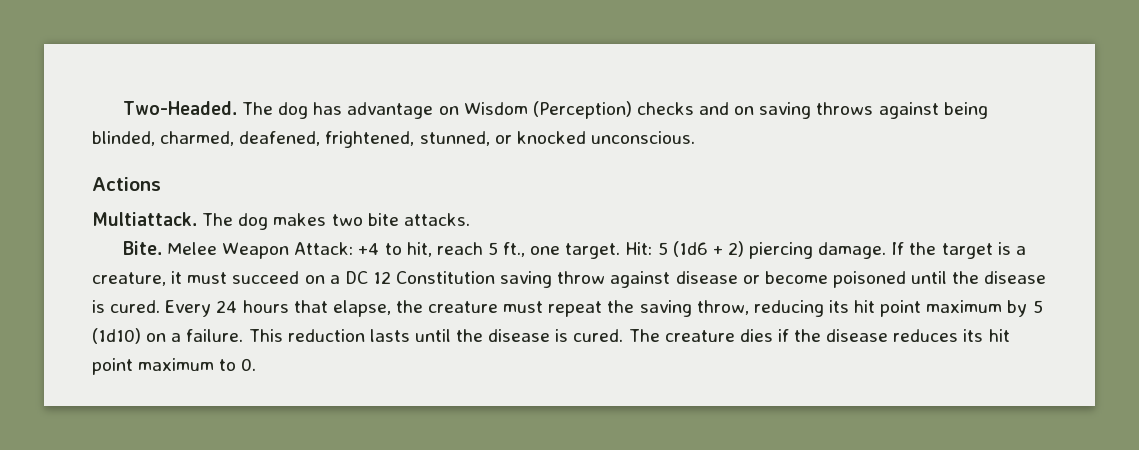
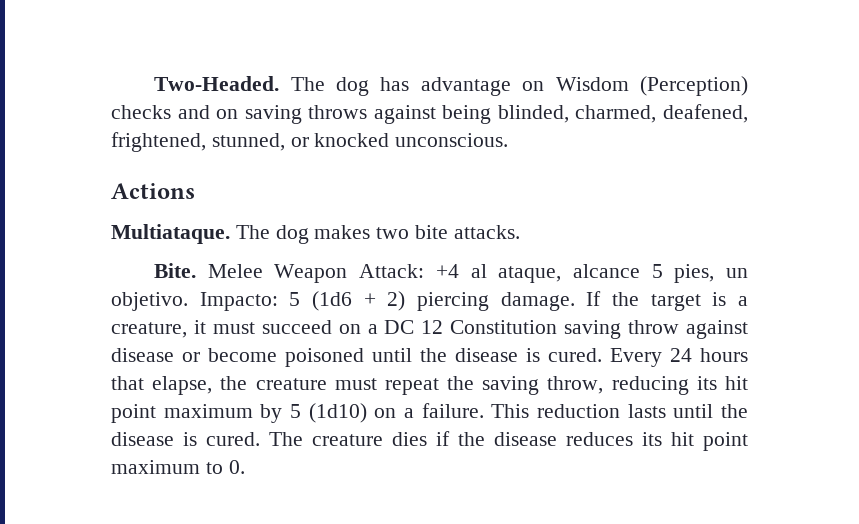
[92,212,197,226] Multiattack. -> [111,224,230,244] Multiataque.
[384,242,653,259] to hit, reach 5 ft., one target. Hit: -> [470,264,748,283] [111,292,278,311] al ataque, alcance 5 pies, un objetivo. Impacto:

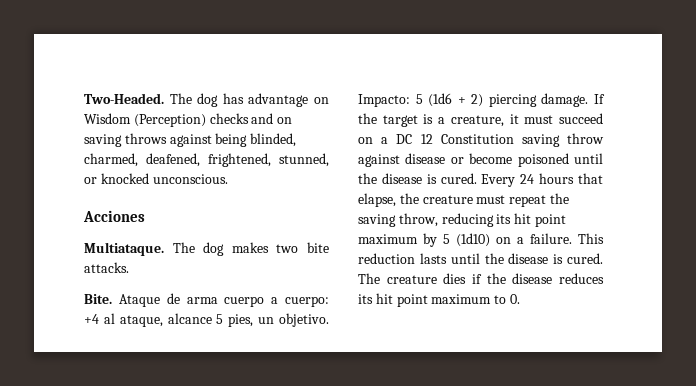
[111,183,195,199] Actions -> [83,210,145,222] Acciones
[207,264,425,283] Melee Weapon Attack: -> [118,293,329,307] Ataque de arma cuerpo a cuerpo:

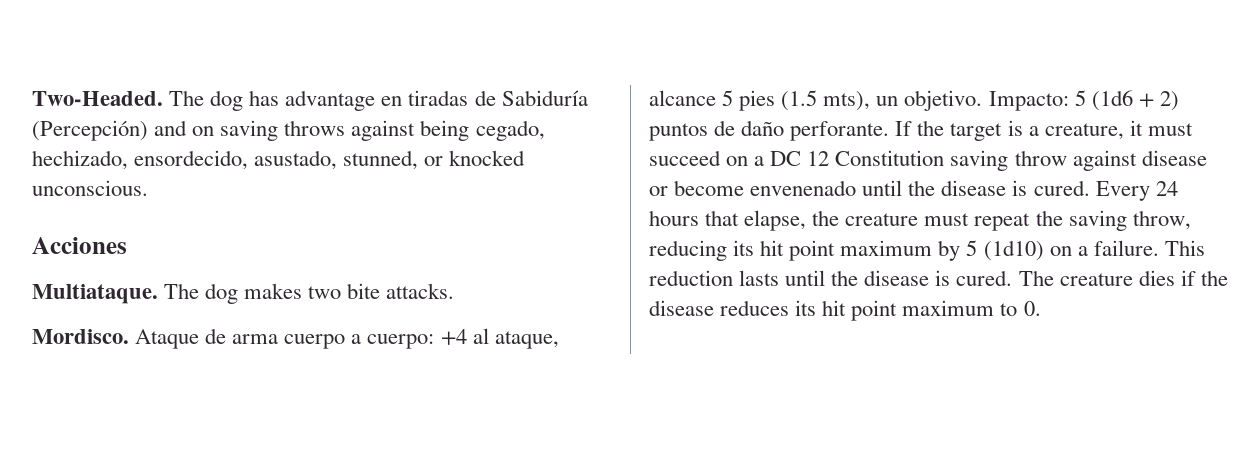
[314,97,329,104] [84,113,249,127] on Wisdom (Perception) checks -> [381,90,588,106] [32,120,148,141] en tiradas de Sabiduría (Percepción)
[250,133,297,147] [84,153,271,167] blinded, charmed, deafened, frightened, -> [475,120,545,141] [32,150,338,170] cegado, hechizado, ensordecido, asustado,
[84,294,112,304] Bite. -> [32,329,129,344] Mordisco.
[228,314,254,327] pies, -> [739,90,871,111] pies (1.5 mts),
[488,93,589,107] piercing damage. -> [649,120,890,141] puntos de daño perforante.
[517,153,569,167] poisoned -> [750,180,857,196] envenenado

